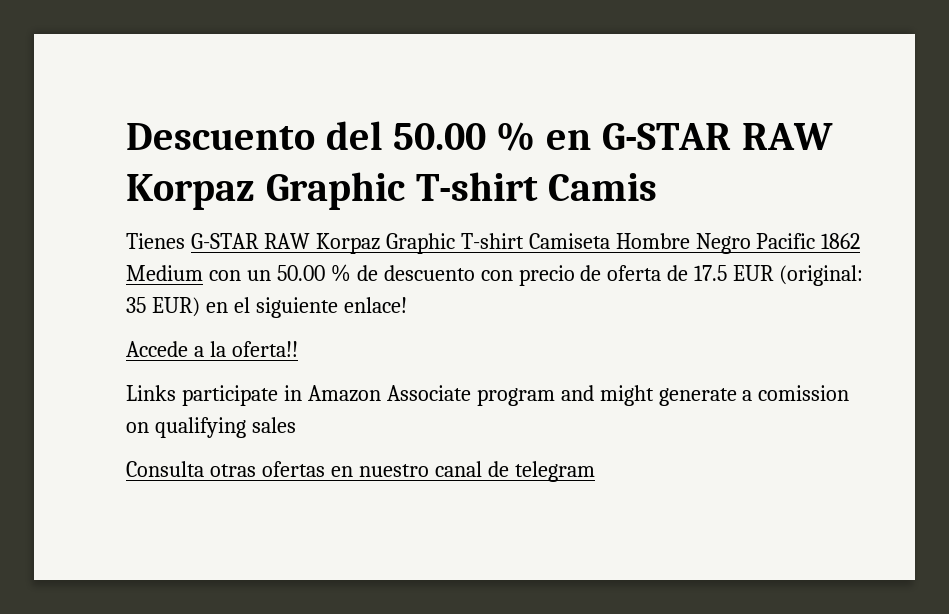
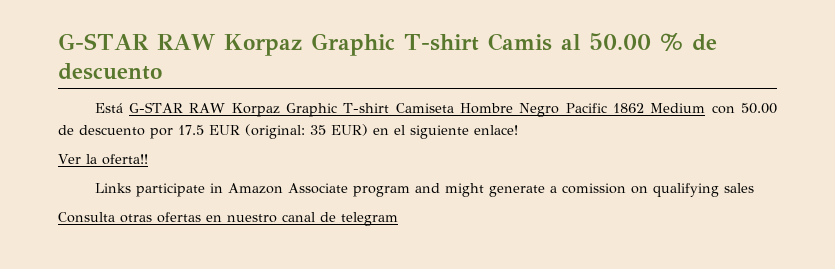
[126,121,592,151] Descuento del 50.00 % en -> (58, 41) none
[126,233,185,249] // Tienes -> [560,32,717,51] [58,63,162,80] [94,103,123,113] al 50.00 % de descuento // Está
[246,264,689,286] un 50.00 % de descuento con precio de oferta de -> [740,103,777,114] [58,125,173,139] 50.00 de descuento por
[126,341,204,357] Accede a -> [58,154,81,164] Ver

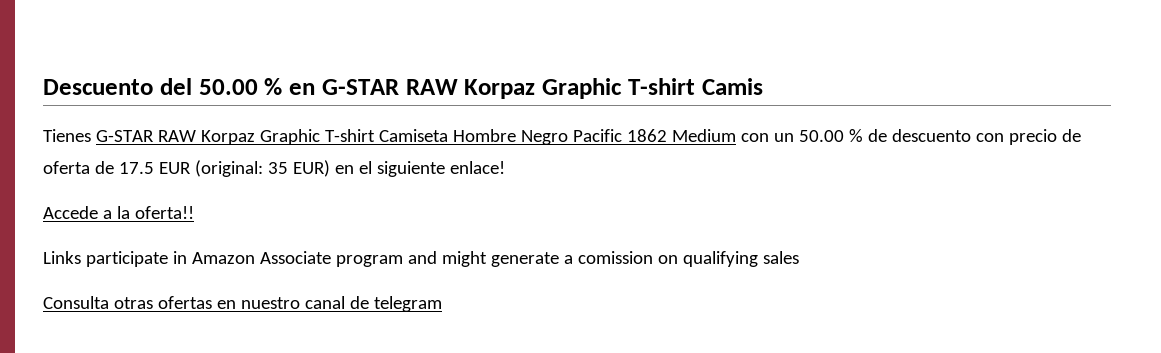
(58, 41) none -> [43,78,315,95] Descuento del 50.00 % en
[560,32,717,51] [58,63,162,80] [94,103,123,113] al 50.00 % de descuento // Está -> [43,129,91,142] // Tienes
[740,103,777,114] [58,125,173,139] 50.00 de descuento por -> [773,129,1081,145] [43,161,114,174] un 50.00 % de descuento con precio de oferta de
[58,154,81,164] Ver -> [43,206,112,219] Accede a

